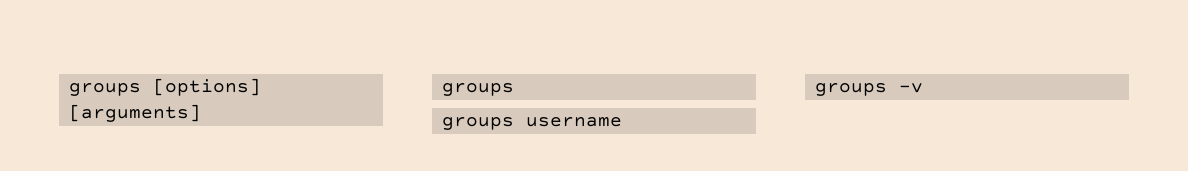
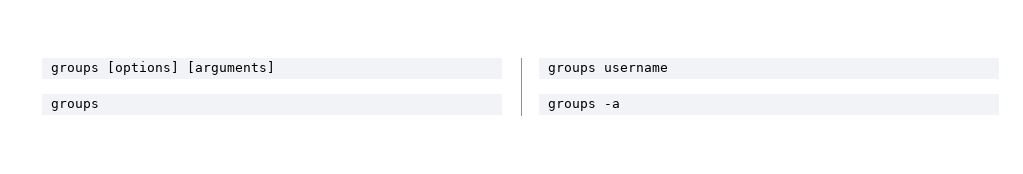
[898,83,923,93] -v -> [603,101,620,108] -a

